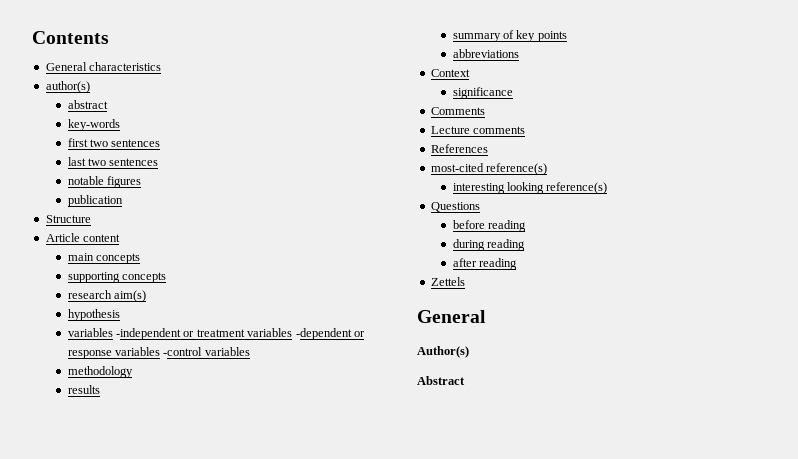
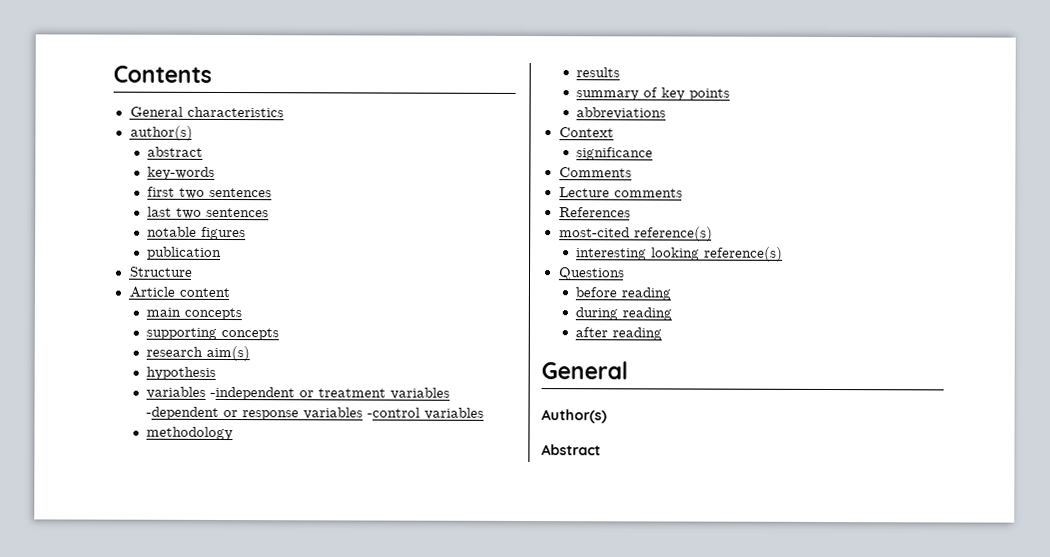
[430,277,465,286] // Zettels -> (663, 334) none

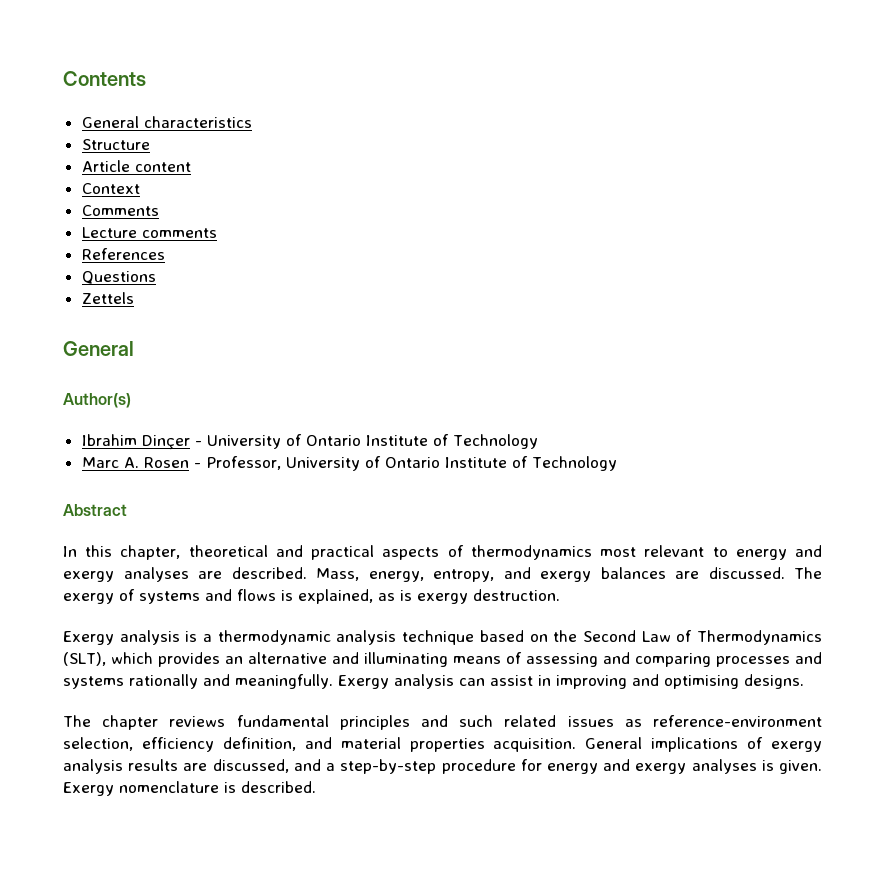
[129,125,193,141] [147,146,204,157] [147,166,216,180] [147,186,273,199] [147,206,270,219] [147,226,247,241] [147,246,223,260] [129,266,193,277] [128,286,230,298] [146,307,243,321] [146,327,280,341] [146,345,251,362] [146,366,217,380] [146,386,451,401] [146,406,485,421] [146,426,234,441] [576,67,621,78] [576,87,731,101] [576,107,667,120] author(s) // abstract // key-words // first two sentences // last two sentences // notable figures // publication // Structure // Article content // main concepts // supporting concepts // research aim(s) // hypothesis // variables -independent or treatment variables -dependent or response variables -control variables // methodology // results // summary of key points // abbreviations -> [81,139,150,150] [81,160,191,172] Structure // Article content
[576,147,654,161] // significance -> (140, 188) none
[558,226,713,242] [576,246,784,262] [557,267,625,281] [575,287,672,301] [575,307,673,321] [575,327,663,341] [541,361,628,380] [541,409,607,424] [541,444,601,456] most-cited reference(s) // interesting looking reference(s) // Questions // before reading // during reading // after reading // General // Author(s) // Abstract -> [81,271,156,284] [81,292,134,304] [63,341,134,356] [63,393,131,408] [81,434,538,450] [81,456,617,471] [63,504,127,516] [63,545,823,560] [63,567,822,582] [63,589,560,604] [63,630,822,645] [63,652,822,667] [63,674,804,689] [63,715,822,730] [63,737,822,752] [63,759,822,774] [63,781,316,796] Questions // Zettels // General // Author(s) // Ibrahim Dinçer - University of Ontario Institute of Technology // Marc A. Rosen - Professor, University of Ontario Institute of Technology // Abstract // In this chapter, theoretical and practical aspects of thermodynamics most relevant to energy and exergy analyses are described. Mass, energy, entropy, and exergy balances are discussed. The exergy of systems and flows is explained, as is exergy destruction. // Exergy analysis is a thermodynamic analysis technique based on the Second Law of Thermodynamics (SLT), which provides an alternative and illuminating means of assessing and comparing processes and systems rationally and meaningfully. Exergy analysis can assist in improving and optimising designs. // The chapter reviews fundamental principles and such related issues as reference-environment selection, efficiency definition, and material properties acquisition. General implications of exergy analysis results are discussed, and a step-by-step procedure for energy and exergy analyses is given. Exergy nomenclature is described.

